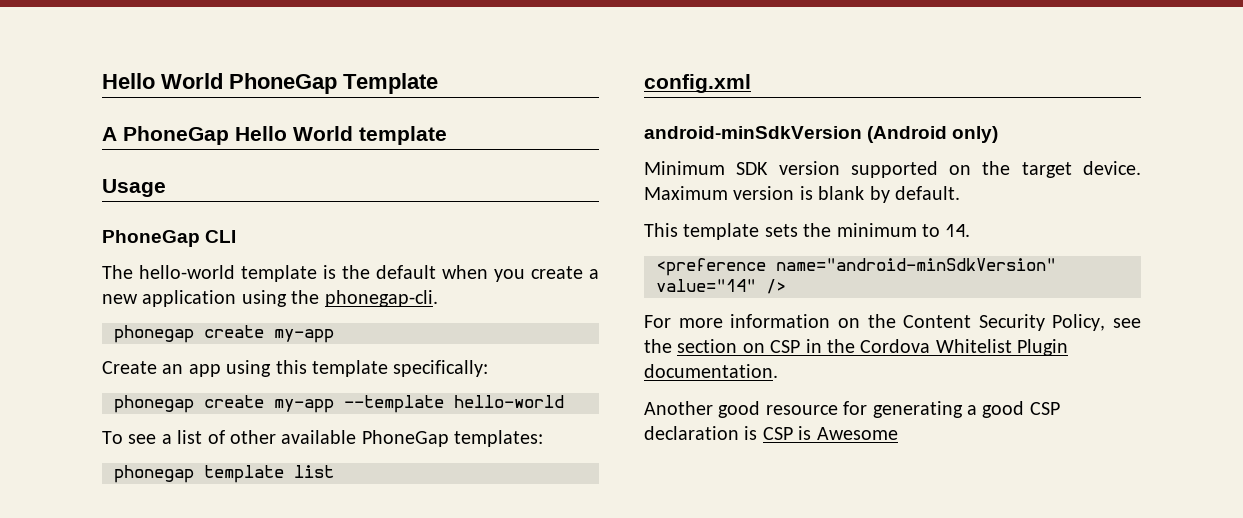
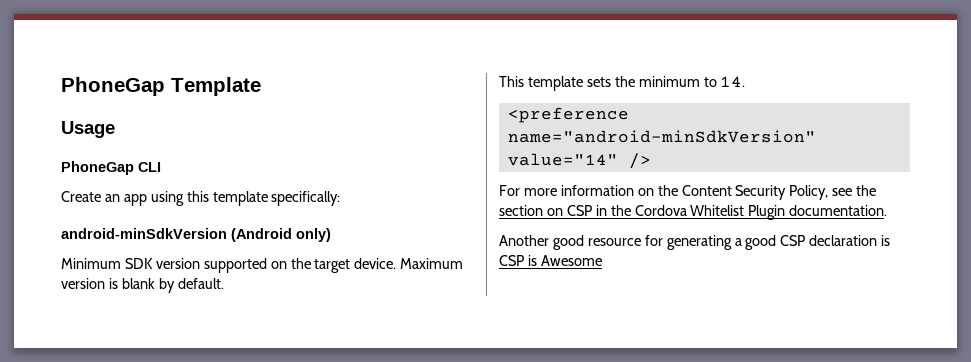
[102,73,223,89] Hello World -> (61, 86) none
[102,126,447,145] [102,179,166,197] [102,230,237,247] [102,265,599,282] [102,290,438,307] [114,325,334,343] A PhoneGap Hello World template // Usage // PhoneGap CLI // The hello-world template is the default when you create a new application using the phonegap-cli. // phonegap create my-app -> [61,121,115,138] [61,161,161,175] Usage // PhoneGap CLI
[114,395,564,413] [102,430,544,447] [114,465,334,483] [644,74,751,93] // phonegap create my-app --template hello-world // To see a list of other available PhoneGap templates: // phonegap template list // config.xml -> (341, 198) none

